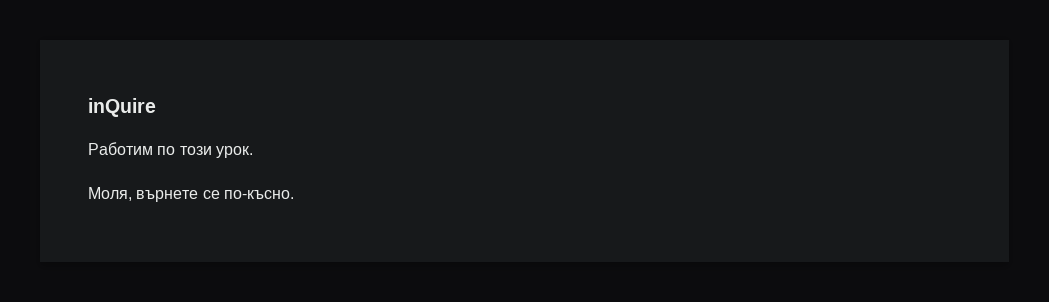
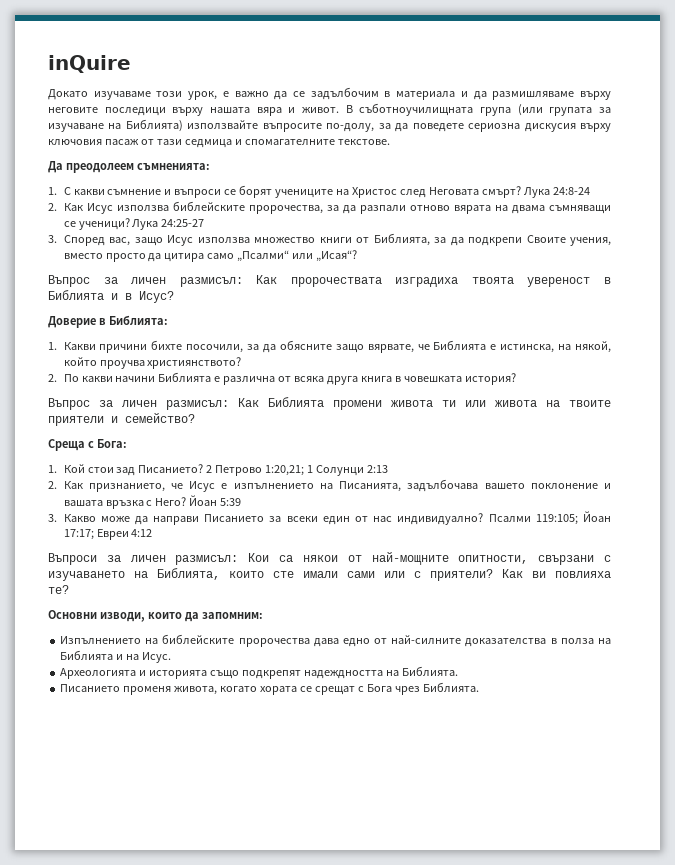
[88,142,253,158] [88,187,294,202] Работим по този урок. // Моля, върнете се по-късно. -> [48,87,611,100] [48,103,612,116] [48,119,611,132] [48,139,390,148] [48,161,210,173] [48,185,591,198] [48,201,611,214] [63,218,205,230] [48,233,611,246] [63,250,358,262] [48,275,611,287] [48,290,174,303] [48,315,168,328] [48,340,611,353] [63,357,242,369] [48,372,517,385] [48,397,611,410] [48,413,195,426] [48,439,127,451] [48,464,389,476] [48,479,611,492] [63,495,242,509] [48,511,611,525] [63,529,153,540] [48,552,611,565] [48,568,611,581] [48,585,69,594] [48,610,263,622] [60,634,611,647] [60,650,172,663] [60,666,458,679] [60,682,479,695] Докато изучаваме този урок, е важно да се задълбочим в материала и да размишляваме върху неговите последици върху нашата вяра и живот. В съботноучилищната група (или групата за изучаване на Библията) използвайте въпросите по-долу, за да поведете сериозна дискусия върху ключовия пасаж от тази седмица и спомагателните текстове. // Да преодолеем съмненията: // 1. С какви съмнение и въпроси се борят учениците на Христос след Неговата смърт? Лука 24:8-24 // 2. Как Исус използва библейските пророчества, за да разпали отново вярата на двама съмняващи се ученици? Лука 24:25-27 // 3. Според вас, защо Исус използва множество книги от Библията, за да подкрепи Своите учения, вместо просто да цитира само „Псалми“ или „Исая“? // Въпрос за личен размисъл: Как пророчествата изградиха твоята увереност в Библията и в Исус? // Доверие в Библията: // 1. Какви причини бихте посочили, за да обясните защо вярвате, че Библията е истинска, на някой, който проучва християнството? // 2. По какви начини Библията е различна от всяка друга книга в човешката история? // Въпрос за личен размисъл: Как Библията промени живота ти или живота на твоите приятели и семейство? // Среща с Бога: // 1. Кой стои зад Писанието? 2 Петрово 1:20,21; 1 Солунци 2:13 // 2. Как признанието, че Исус е изпълнението на Писанията, задълбочава вашето поклонение и вашата връзка с Него? Йоан 5:39 // 3. Какво може да направи Писанието за всеки един от нас индивидуално? Псалми 119:105; Йоан 17:17; Евреи 4:12 // Въпроси за личен размисъл: Кои са някои от най-мощните опитности, свързани с изучаването на Библията, които сте имали сами или с приятели? Как ви повлияха те? // Основни изводи, които да запомним: // Изпълнението на библейските пророчества дава едно от най-силните доказателства в полза на Библията и на Исус. // Археологията и историята също подкрепят надеждността на Библията. // Писанието променя живота, когато хората се срещат с Бога чрез Библията.

